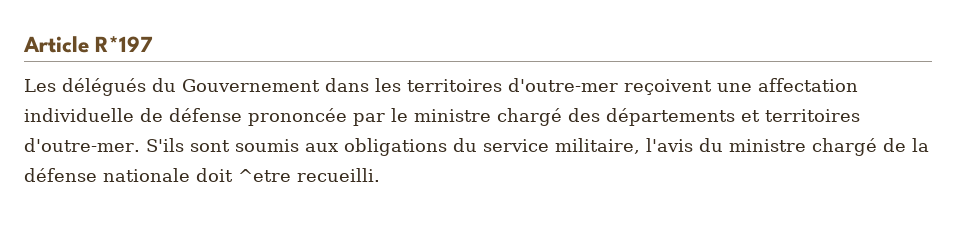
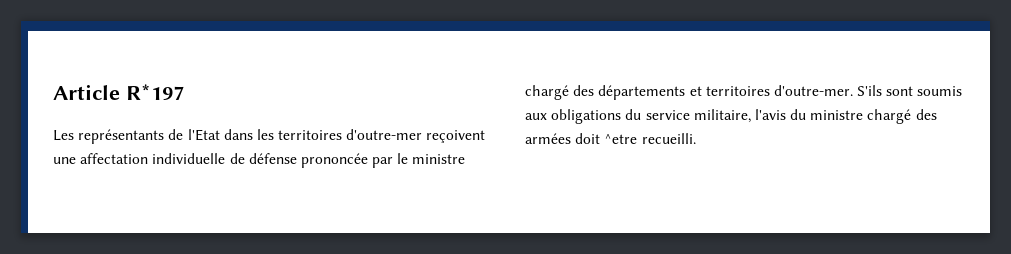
[62,78,320,96] délégués du Gouvernement -> [78,129,220,144] représentants de l'Etat
[882,138,929,152] [24,168,190,182] de la défense nationale -> [915,109,937,120] [525,133,571,144] des armées

